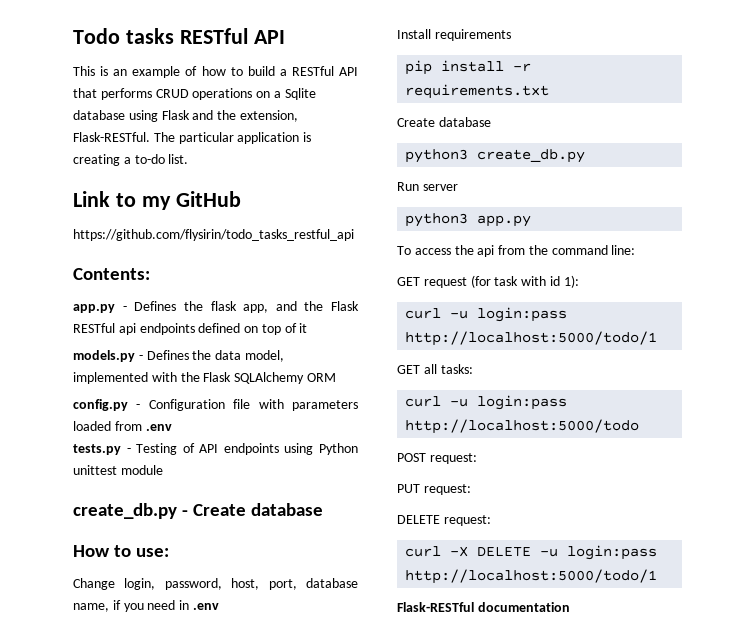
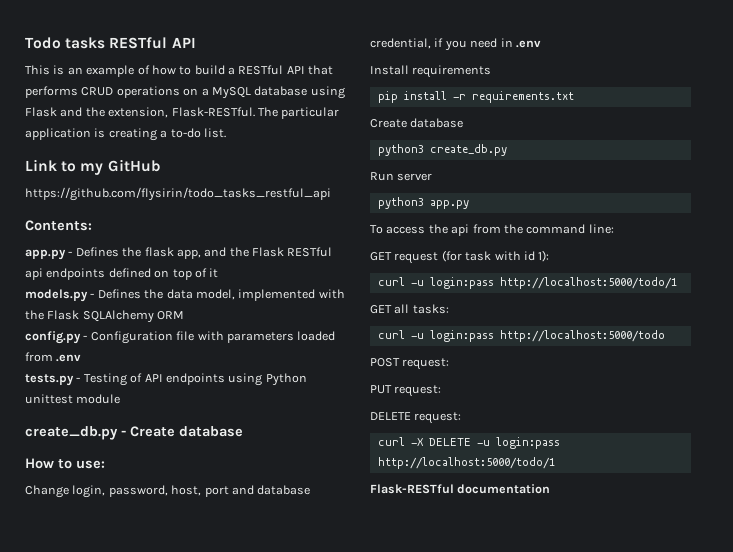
[284,88,316,100] Sqlite -> [211,87,251,99] MySQL
[268,578,358,590] [73,603,109,612] port, database name, -> [204,485,311,497] [370,38,431,49] port and database credential,

